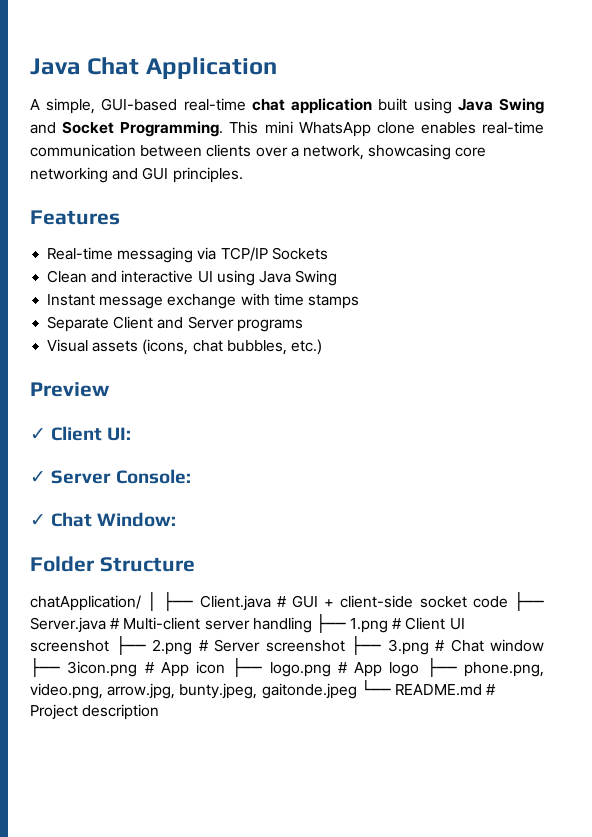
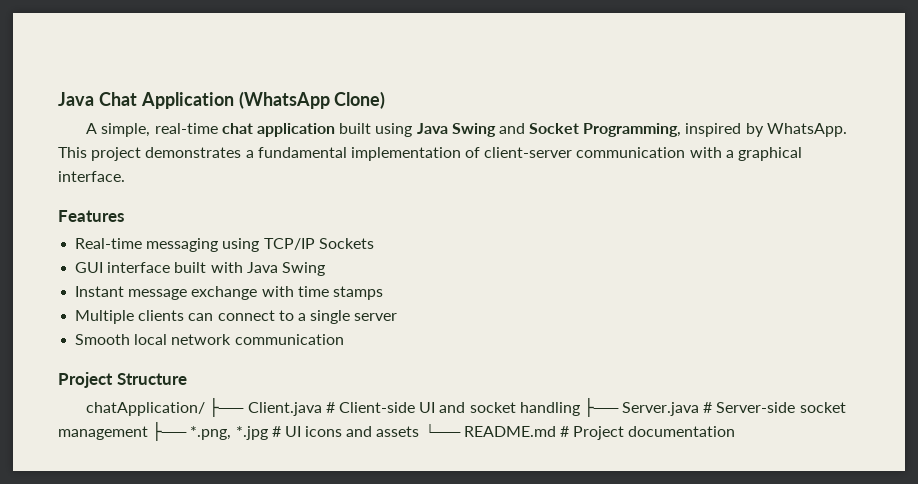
(277, 68) none -> [238,91,386,109] (WhatsApp Clone)
[101,98,178,111] GUI-based -> (151, 130) none
[120,121,544,137] [30,144,487,160] [30,167,243,183] Programming. This mini WhatsApp clone enables real-time communication between clients over a network, showcasing core networking and GUI principles. -> [583,123,847,137] [58,147,803,161] [58,171,125,182] Programming, inspired by WhatsApp. This project demonstrates a fundamental implementation of client-server communication with a graphical interface.
[197,247,217,260] via -> [222,238,260,252] using
[47,270,255,286] Clean and interactive UI using -> [75,262,243,273] GUI interface built with
[47,316,303,332] [47,339,322,355] [30,382,110,397] [30,426,132,441] [30,469,192,484] [30,512,177,527] [30,556,94,572] Separate Client and Server programs // Visual assets (icons, chat bubbles, etc.) // Preview // ✓ Client UI: // ✓ Server Console: // ✓ Chat Window: // Folder -> [75,310,398,324] [75,334,344,345] [58,372,113,388] Multiple clients can connect to a single server // Smooth local network communication // Project
[147,591,158,611] │ -> (206, 409) none
[292,591,544,611] [30,613,465,633] [30,635,544,655] [30,657,544,677] [30,683,357,699] GUI + client-side socket code ├── Server.java # Multi-client server handling ├── 1.png # Client UI screenshot ├── 2.png # Server screenshot ├── 3.png # Chat window ├── 3icon.png # App icon ├── logo.png # App logo ├── phone.png, video.png, arrow.jpg, bunty.jpeg, gaitonde.jpeg -> [338,397,846,417] [58,421,420,441] Client-side UI and socket handling ├── Server.java # Server-side socket management ├── *.png, *.jpg # UI icons and assets
[82,704,160,720] description -> [628,426,736,437] documentation

